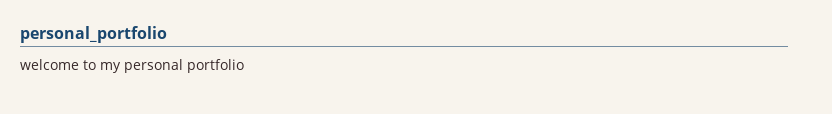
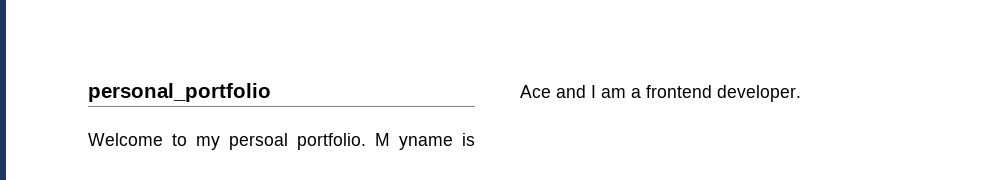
[20,59,79,70] welcome -> [88,133,163,146] Welcome
[124,59,244,73] personal portfolio -> [229,133,475,150] [520,85,801,102] persoal portfolio. M yname is Ace and I am a frontend developer.

